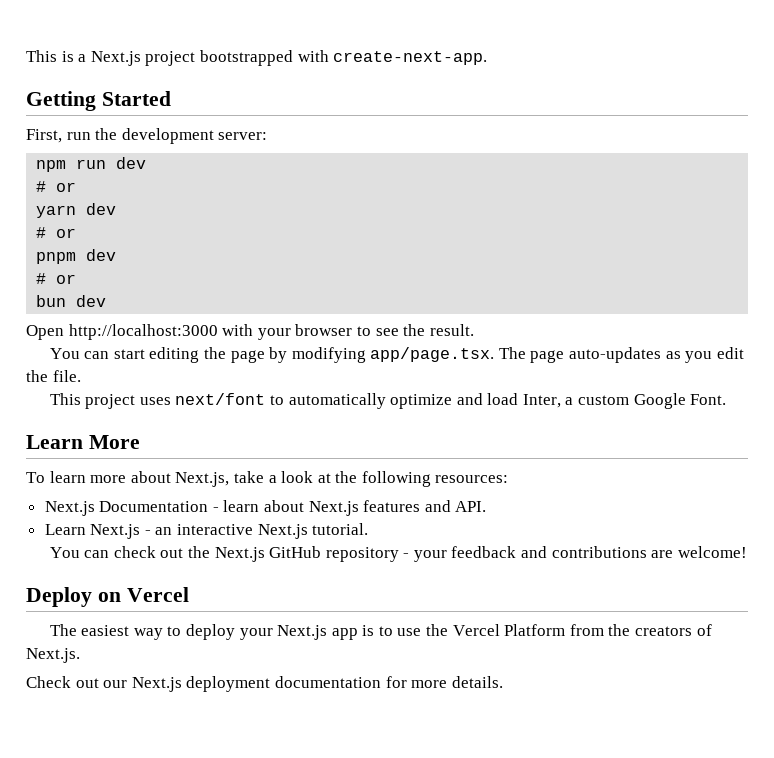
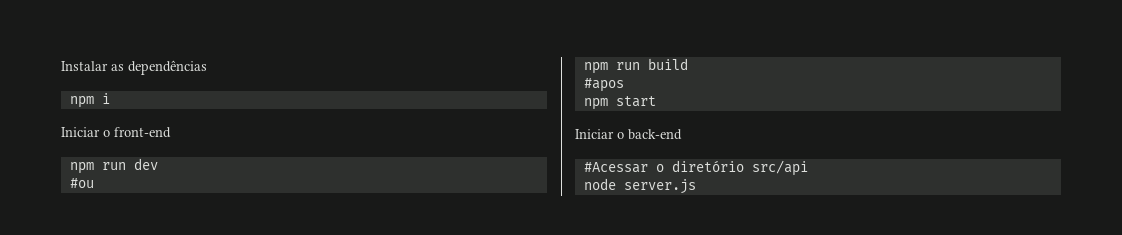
[26,50,488,66] [26,91,171,111] [26,128,268,144] [36,157,147,172] [36,181,77,192] [36,203,117,218] [36,227,77,238] [36,249,117,264] [36,273,77,284] [36,295,107,307] [26,324,474,340] [49,347,744,363] [26,370,81,382] [49,393,727,409] [26,435,140,449] [26,471,509,487] [44,500,487,516] [44,523,369,539] [49,546,747,562] [26,587,189,607] [49,624,712,640] [26,648,80,663] [26,676,503,692] This is a Next.js project bootstrapped with create-next-app. // Getting Started // First, run the development server: // npm run dev // # or // yarn dev // # or // pnpm dev // # or // bun dev // Open http://localhost:3000 with your browser to see the result. // You can start editing the page by modifying app/page.tsx. The page auto-updates as you edit the file. // This project uses next/font to automatically optimize and load Inter, a custom Google Font. // Learn More // To learn more about Next.js, take a look at the following resources: // Next.js Documentation - learn about Next.js features and API. // Learn Next.js - an interactive Next.js tutorial. // You can check out the Next.js GitHub repository - your feedback and contributions are welcome! // Deploy on Vercel // The easiest way to deploy your Next.js app is to use the Vercel Platform from the creators of Next.js. // Check out our Next.js deployment documentation for more details. -> [61,60,207,75] [69,93,110,108] [61,127,171,138] [69,158,158,174] [69,178,94,188] [583,58,688,74] [583,78,624,92] [583,96,656,110] [575,129,682,140] [583,160,808,176] [583,178,696,194] Instalar as dependências // npm i // Iniciar o front-end // npm run dev // #ou // npm run build // #apos // npm start // Iniciar o back-end // #Acessar o diretório src/api // node server.js

